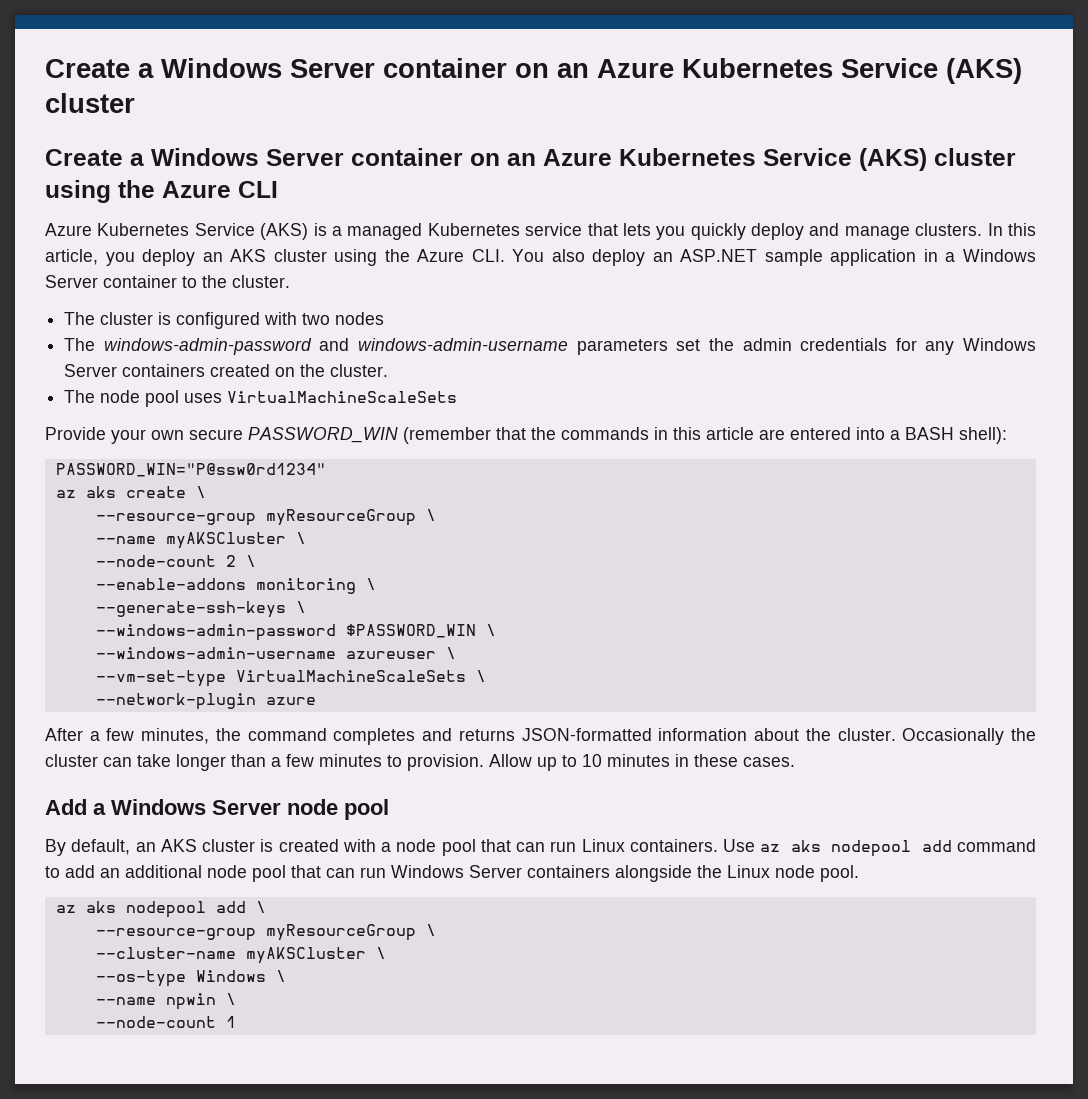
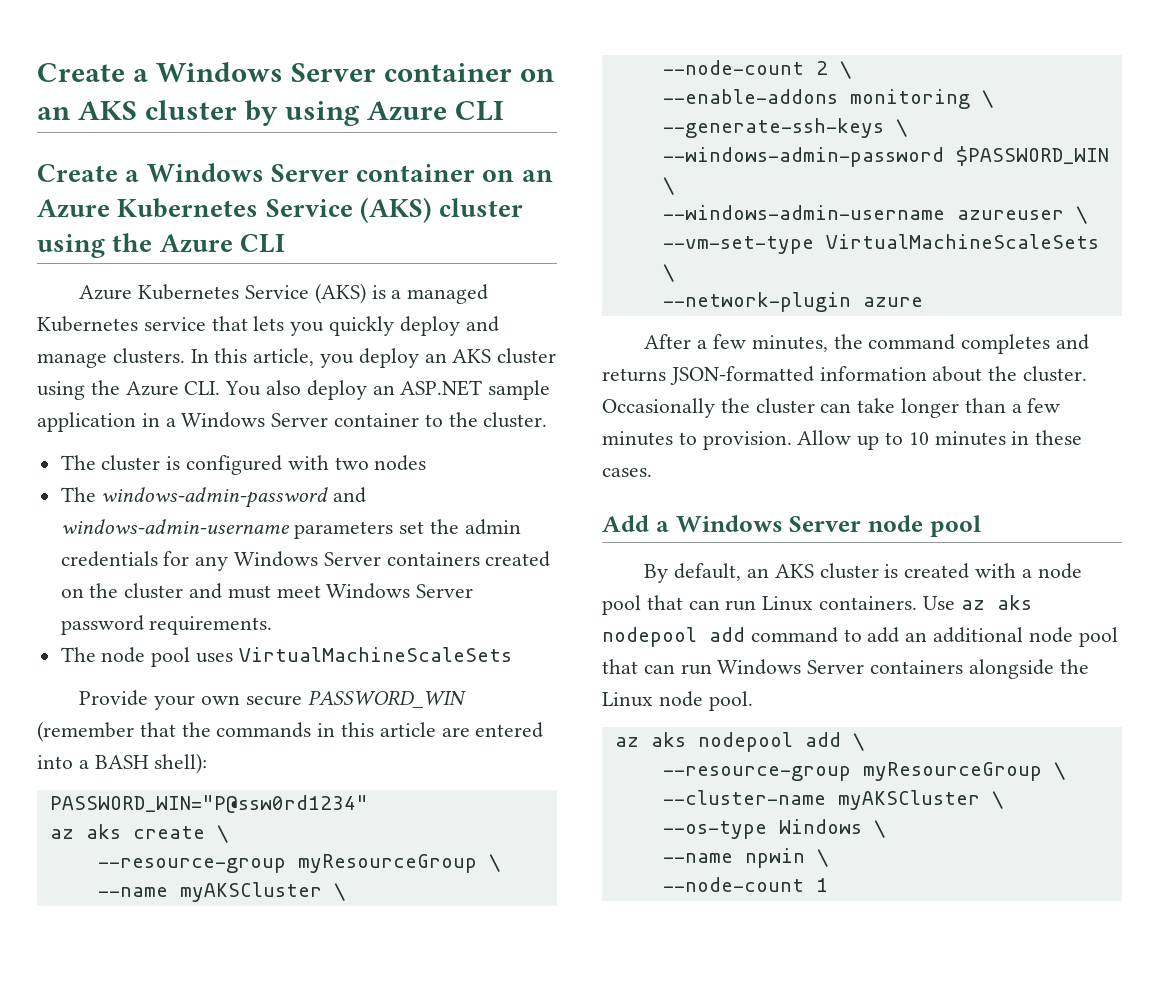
[45,58,1022,84] [45,93,135,113] Create a Windows Server container on an Azure Kubernetes Service (AKS) cluster -> [37,62,554,82] [37,100,504,126] Create a Windows Server container on an AKS cluster by using Azure CLI
[330,364,389,377] cluster. -> [124,583,474,599] [60,615,273,635] cluster and must meet Windows Server password requirements.

